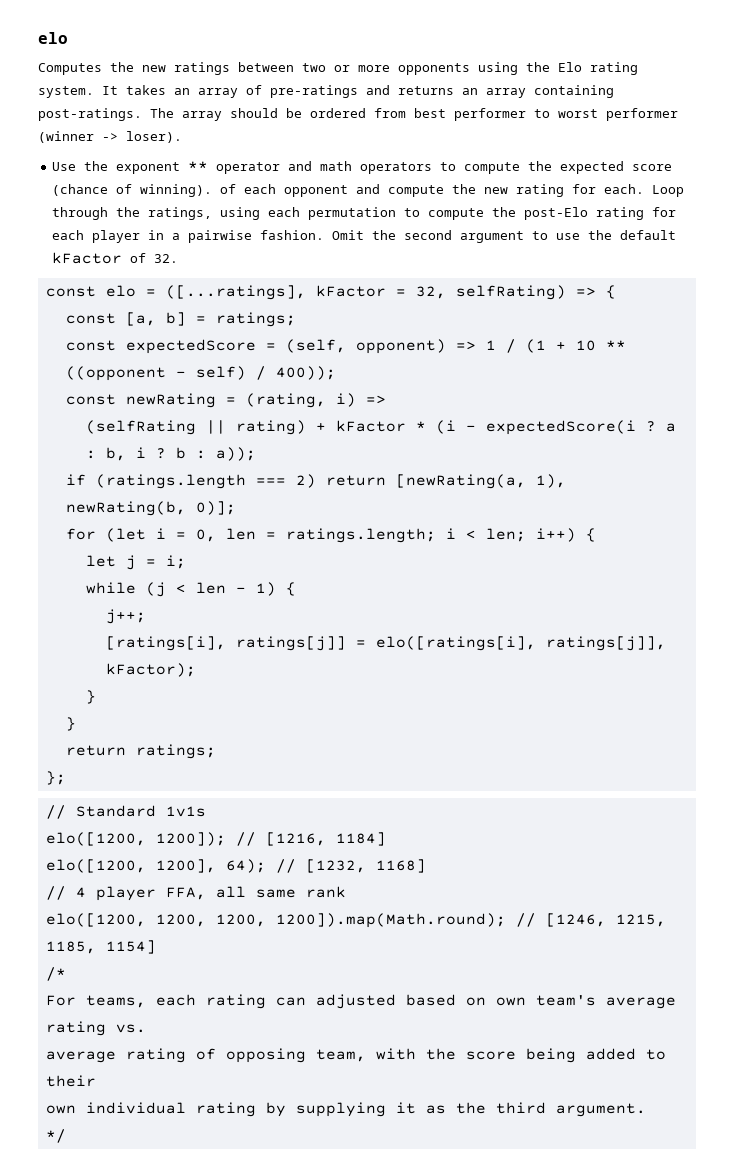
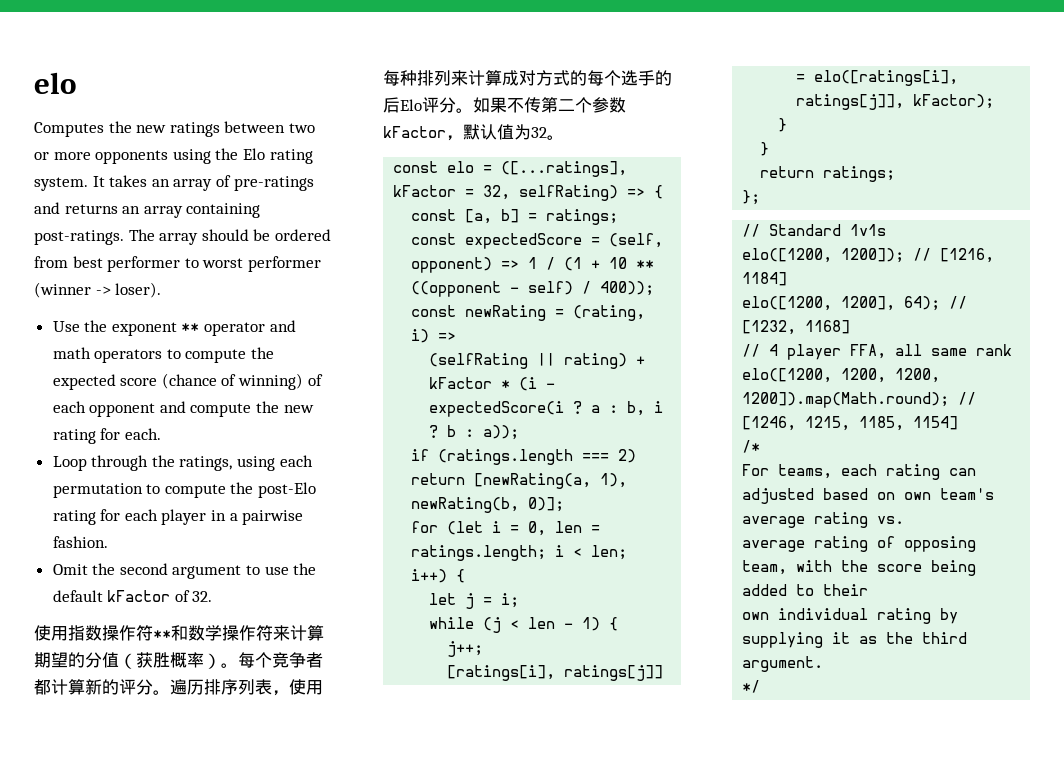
[140,184,213,197] winning). -> [238,373,304,390] winning)
(645, 189) none -> (161, 434) //
(325, 235) none -> (108, 542) //
(179, 258) none -> [34,625,324,641] [34,652,323,669] [34,679,323,696] [383,70,672,86] [383,97,626,113] [383,124,564,141] // 使用指数操作符**和数学操作符来计算期望的分值（获胜概率）。每个竞争者都计算新的评分。遍历排序列表，使用每种排列来计算成对方式的每个选手的后Elo评分。如果不传第二个参数kFactor，默认值为32。

